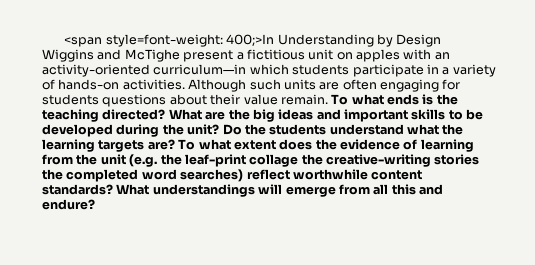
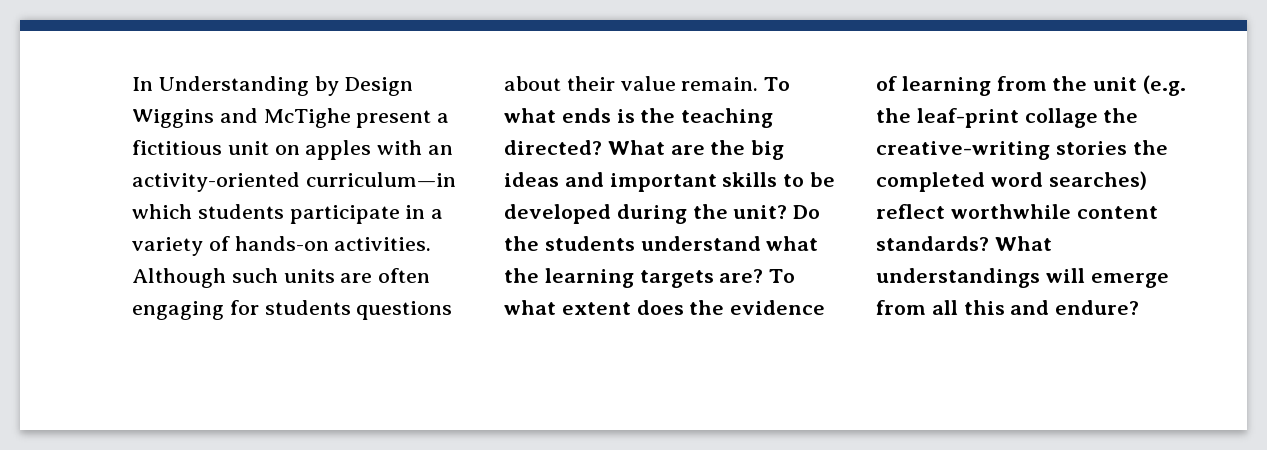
[64,34,275,47] <span style=font-weight: 400;>In -> [132,77,153,91] In

